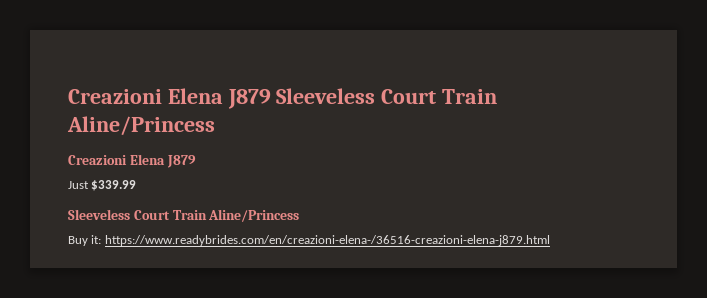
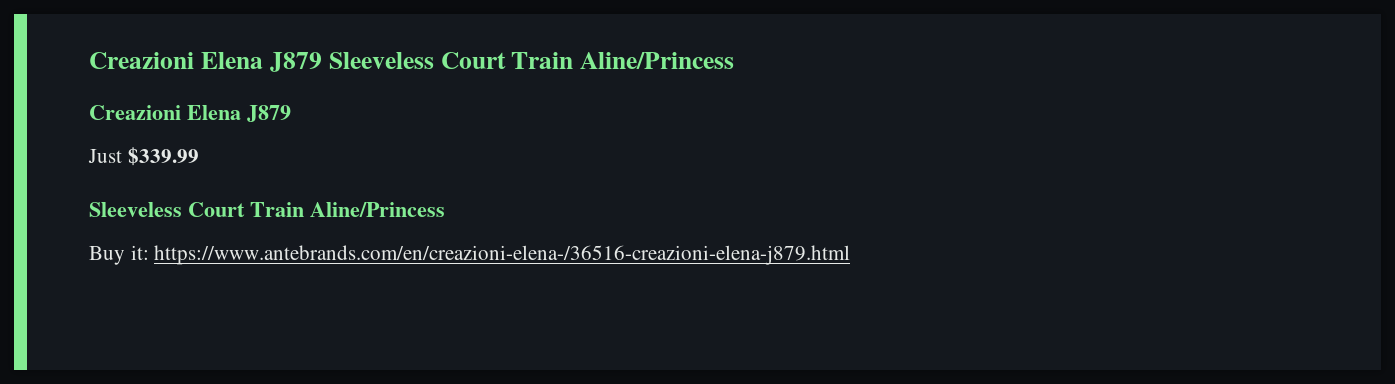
[104,235,550,246] https://www.readybrides.com/en/creazioni-elena-/36516-creazioni-elena-j879.html -> [154,245,851,265] https://www.antebrands.com/en/creazioni-elena-/36516-creazioni-elena-j879.html

